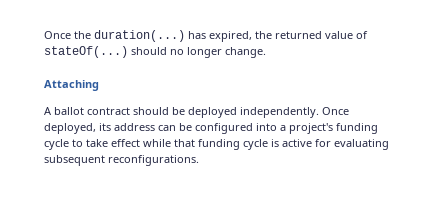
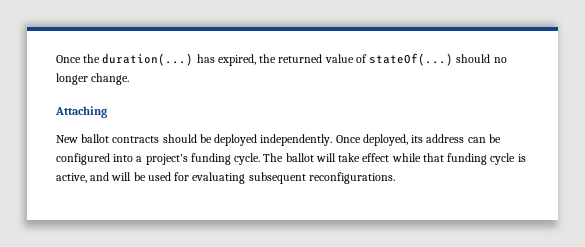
[44,107,130,115] A ballot contract -> [56,134,160,143] New ballot contracts
[44,139,83,150] cycle to -> [234,153,336,165] cycle. The ballot will
[282,139,312,147] active -> [56,172,171,183] active, and will be used

